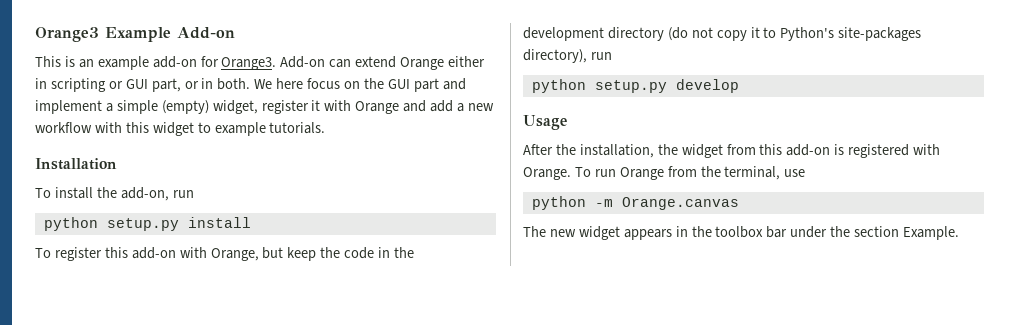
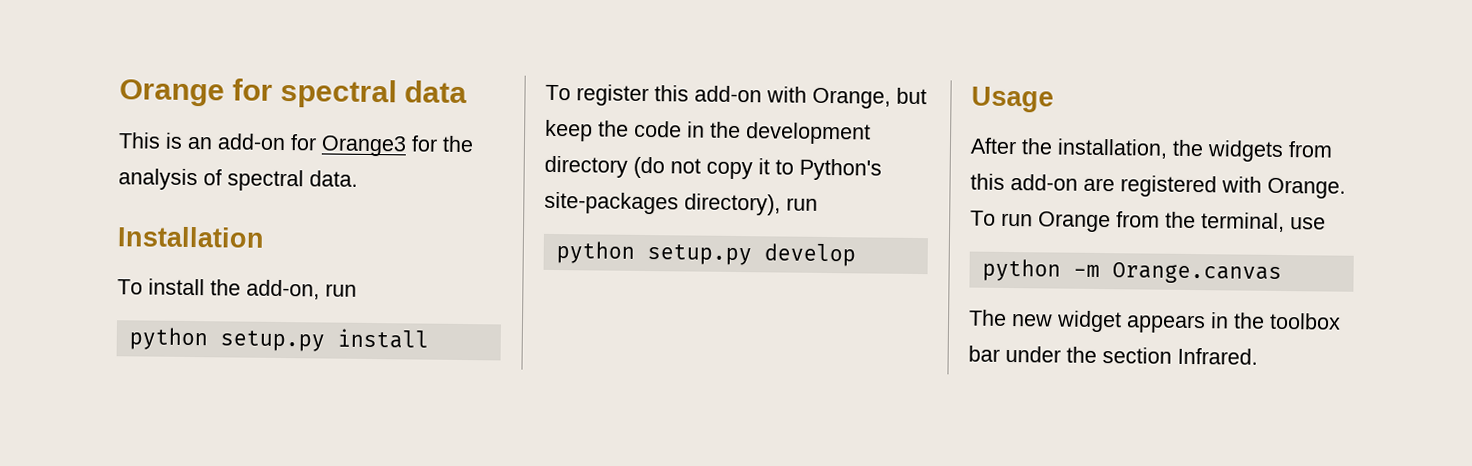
[35,27,235,42] Orange3 Example Add-on -> [119,78,468,109] Orange for spectral data
[97,56,149,70] example -> (213, 143) none
[221,56,486,70] [35,78,466,92] [35,100,494,114] [35,122,326,136] Orange3. Add-on can extend Orange either in scripting or GUI part, or in both. We here focus on the GUI part and implement a simple (empty) widget, register it with Orange and add a new workflow with this widget to example tutorials. -> [321,135,474,157] [118,168,358,192] Orange3 for the analysis of spectral data.
[681,144,723,158] widget -> [1207,140,1284,163] widgets
[834,144,845,155] is -> [1083,177,1115,192] are
[903,226,960,240] Example. -> [1177,347,1258,365] Infrared.

